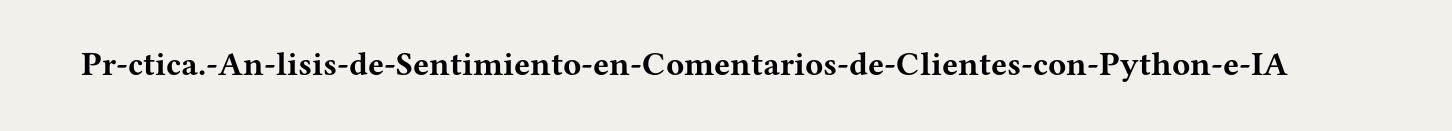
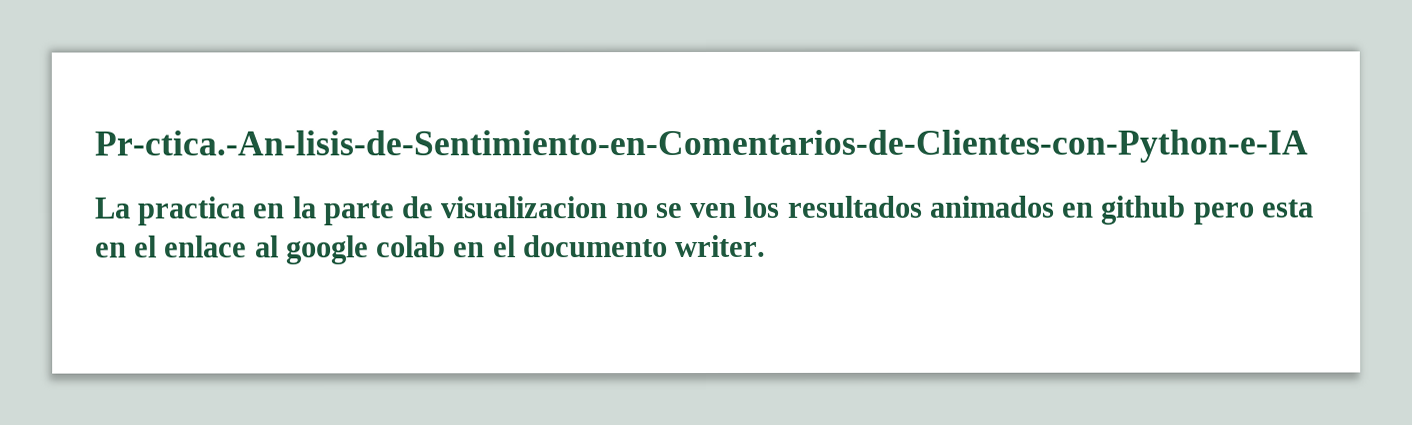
(1288, 67) none -> [94,195,1314,226] [95,234,767,265] // La practica en la parte de visualizacion no se ven los resultados animados en github pero esta en el enlace al google colab en el documento writer.

